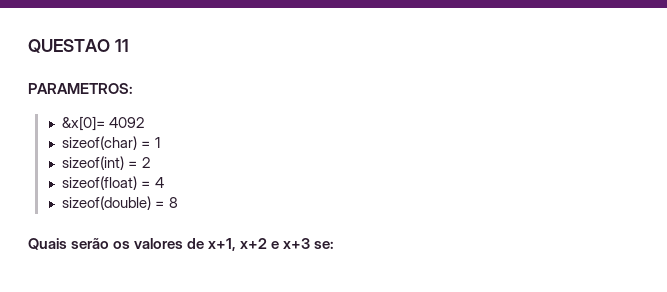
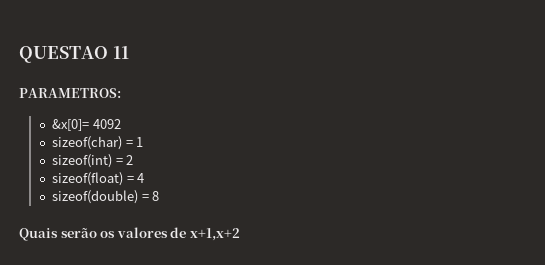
[208,238,335,251] x+1, x+2 e x+3 se: -> [189,228,240,241] x+1,x+2

